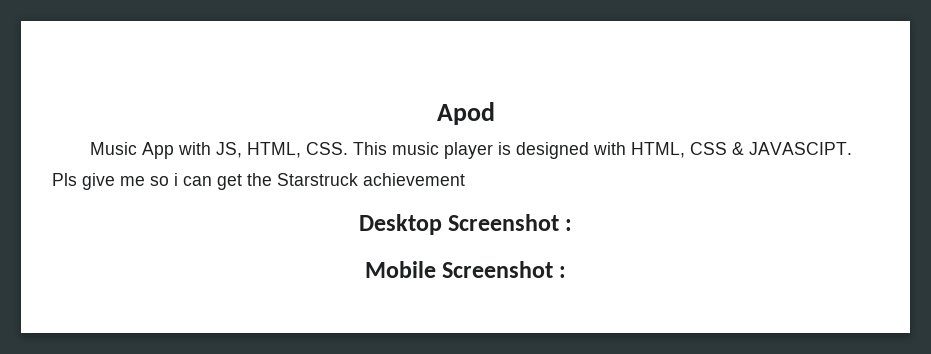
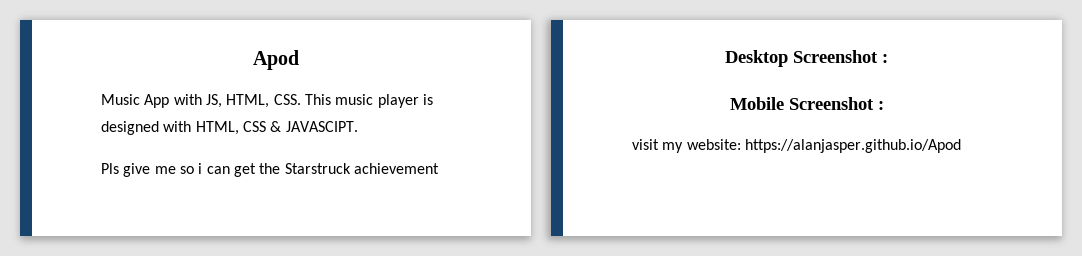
(567, 272) none -> [632,139,961,153] // visit my website: https://alanjasper.github.io/Apod

